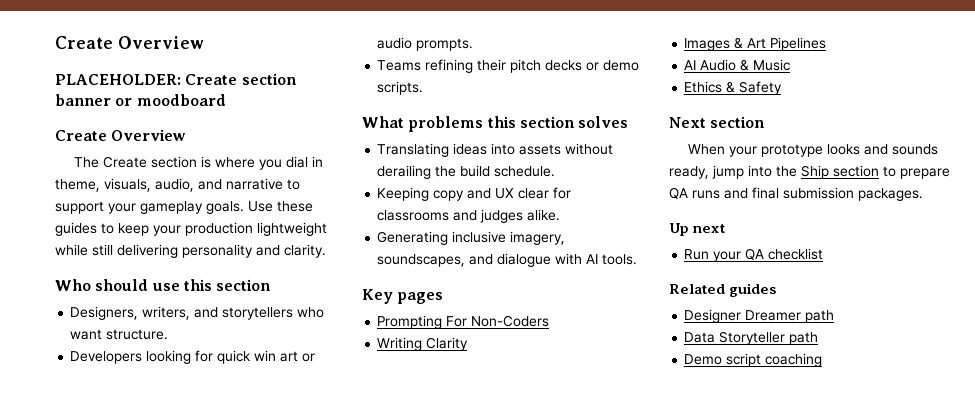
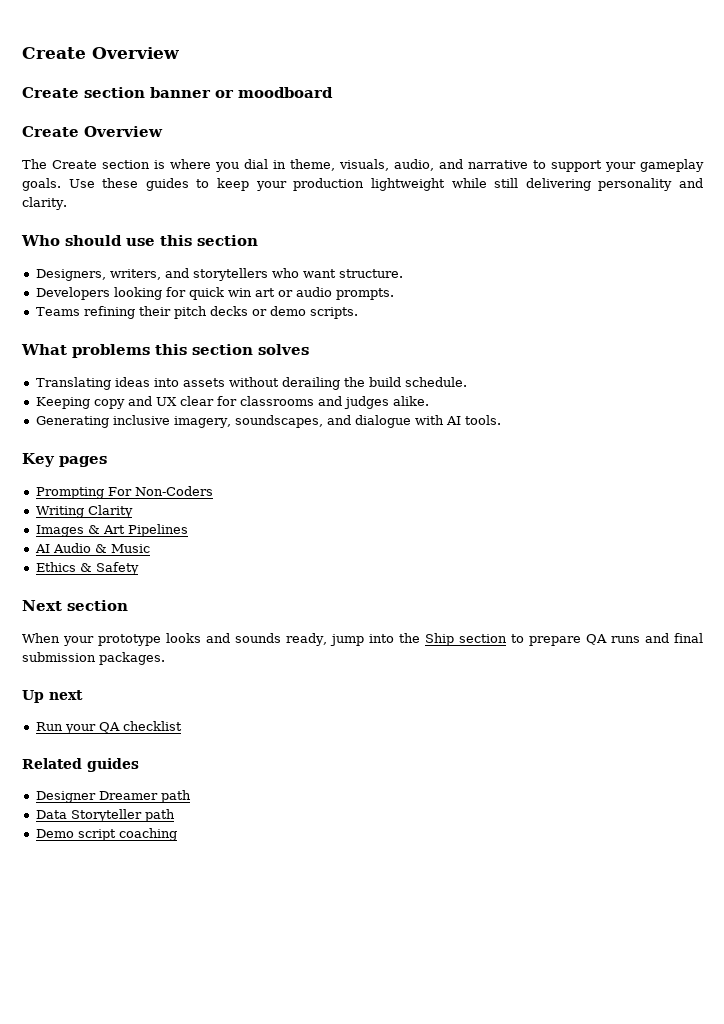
[55,36,204,49] [55,74,181,85] Create Overview // PLACEHOLDER: -> [22,47,179,59] Create Overview //

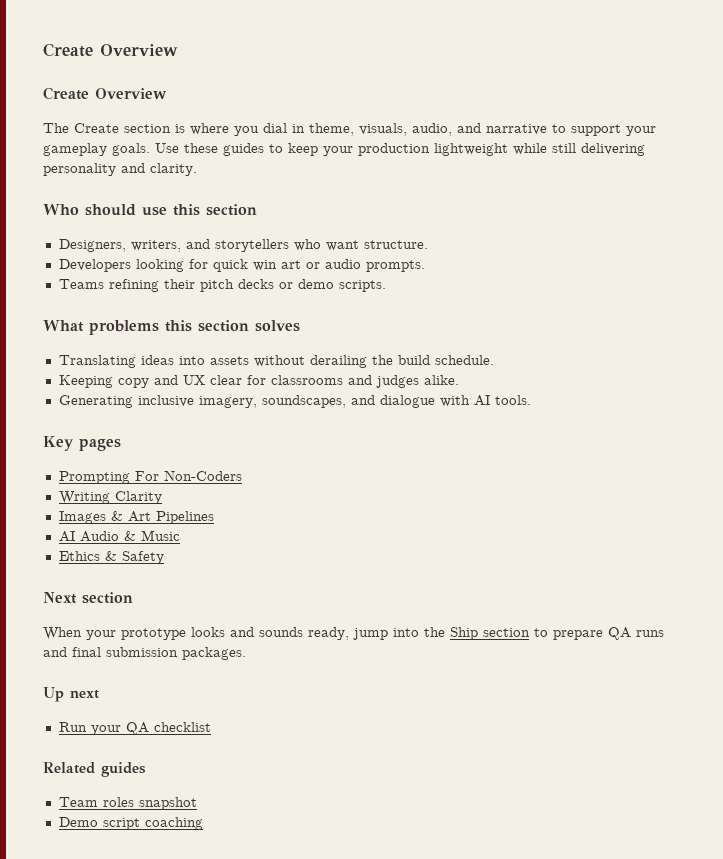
[22,47,179,59] [22,87,333,98] Create Overview // Create section banner or moodboard -> [43,43,178,57] Create Overview
[35,790,191,803] [35,809,175,822] Designer Dreamer path // Data Storyteller path -> [58,797,197,810] Team roles snapshot

